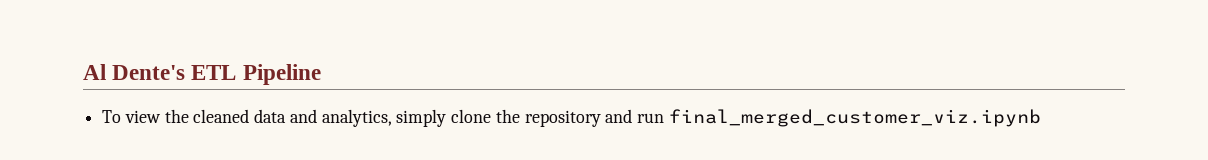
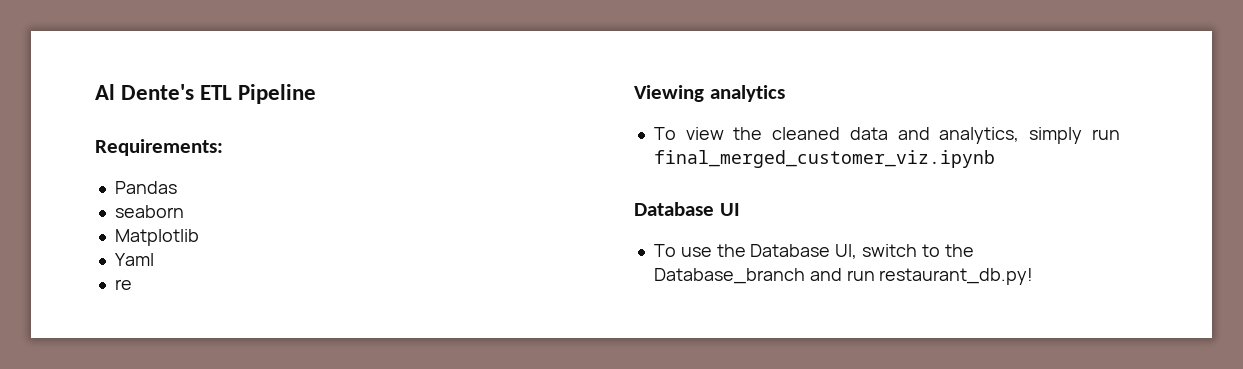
(321, 74) none -> [95,139,223,156] [114,181,177,194] [114,205,184,218] [114,229,199,246] [114,253,154,266] [114,279,132,290] [634,85,785,102] // Requirements: // Pandas // seaborn // Matplotlib // Yaml // re // Viewing analytics
[451,109,601,127] clone the repository -> [1092,129,1120,140] [653,150,995,168] [634,202,740,216] [653,244,974,259] [653,268,805,284] run final_merged_customer_viz.ipynb // Database UI // To use the Database UI, switch to the Database_branch
[668,109,1041,127] final_merged_customer_viz.ipynb -> [879,268,1034,285] restaurant_db.py!

